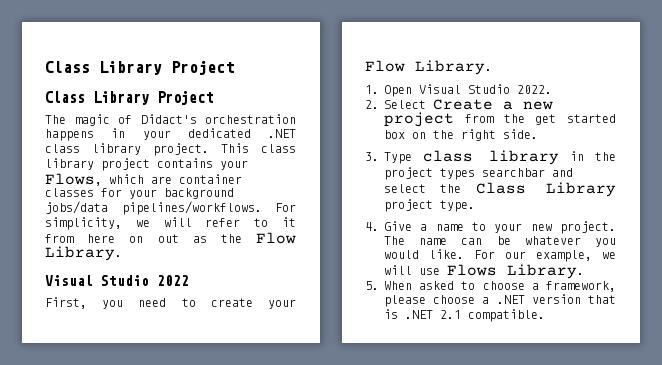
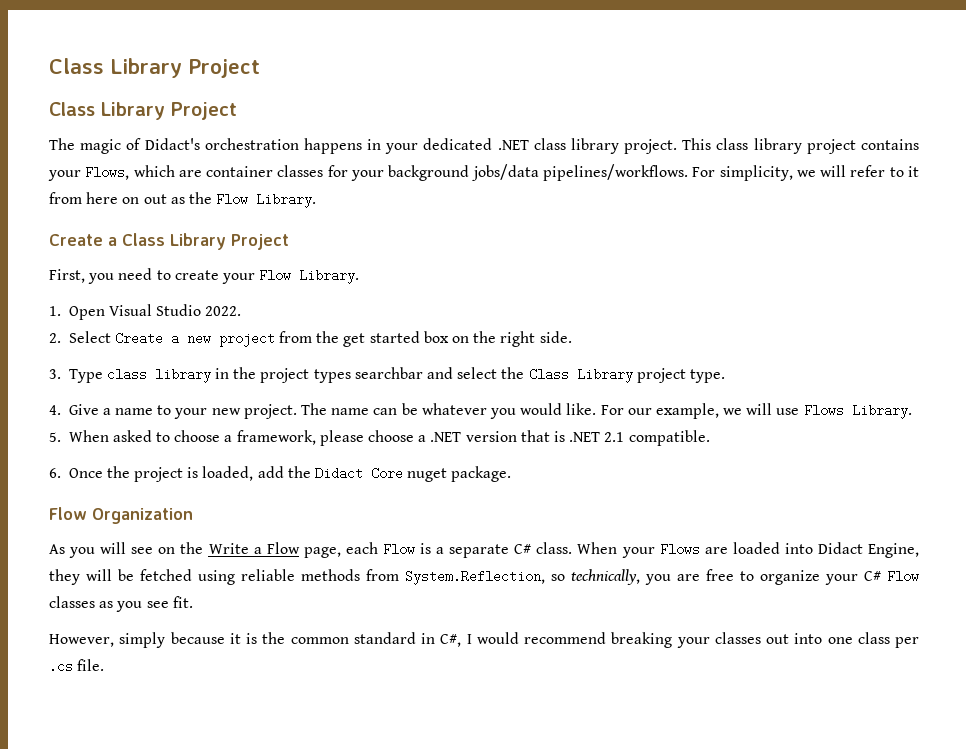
[45,275,189,286] Visual Studio 2022 -> [49,233,289,250] Create a Class Library Project
(545, 315) none -> [49,466,512,482] [49,507,193,524] [49,542,920,558] [49,569,919,585] [49,596,193,612] [49,632,919,648] [49,659,105,673] // 6. Once the project is loaded, add the Didact Core nuget package. // Flow Organization // As you will see on the Write a Flow page, each Flow is a separate C# class. When your Flows are loaded into Didact Engine, they will be fetched using reliable methods from System.Reflection, so technically, you are free to organize your C# Flow classes as you see fit. // However, simply because it is the common standard in C#, I would recommend breaking your classes out into one class per .cs file.

